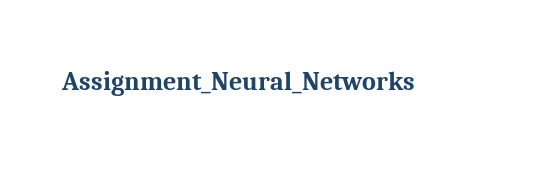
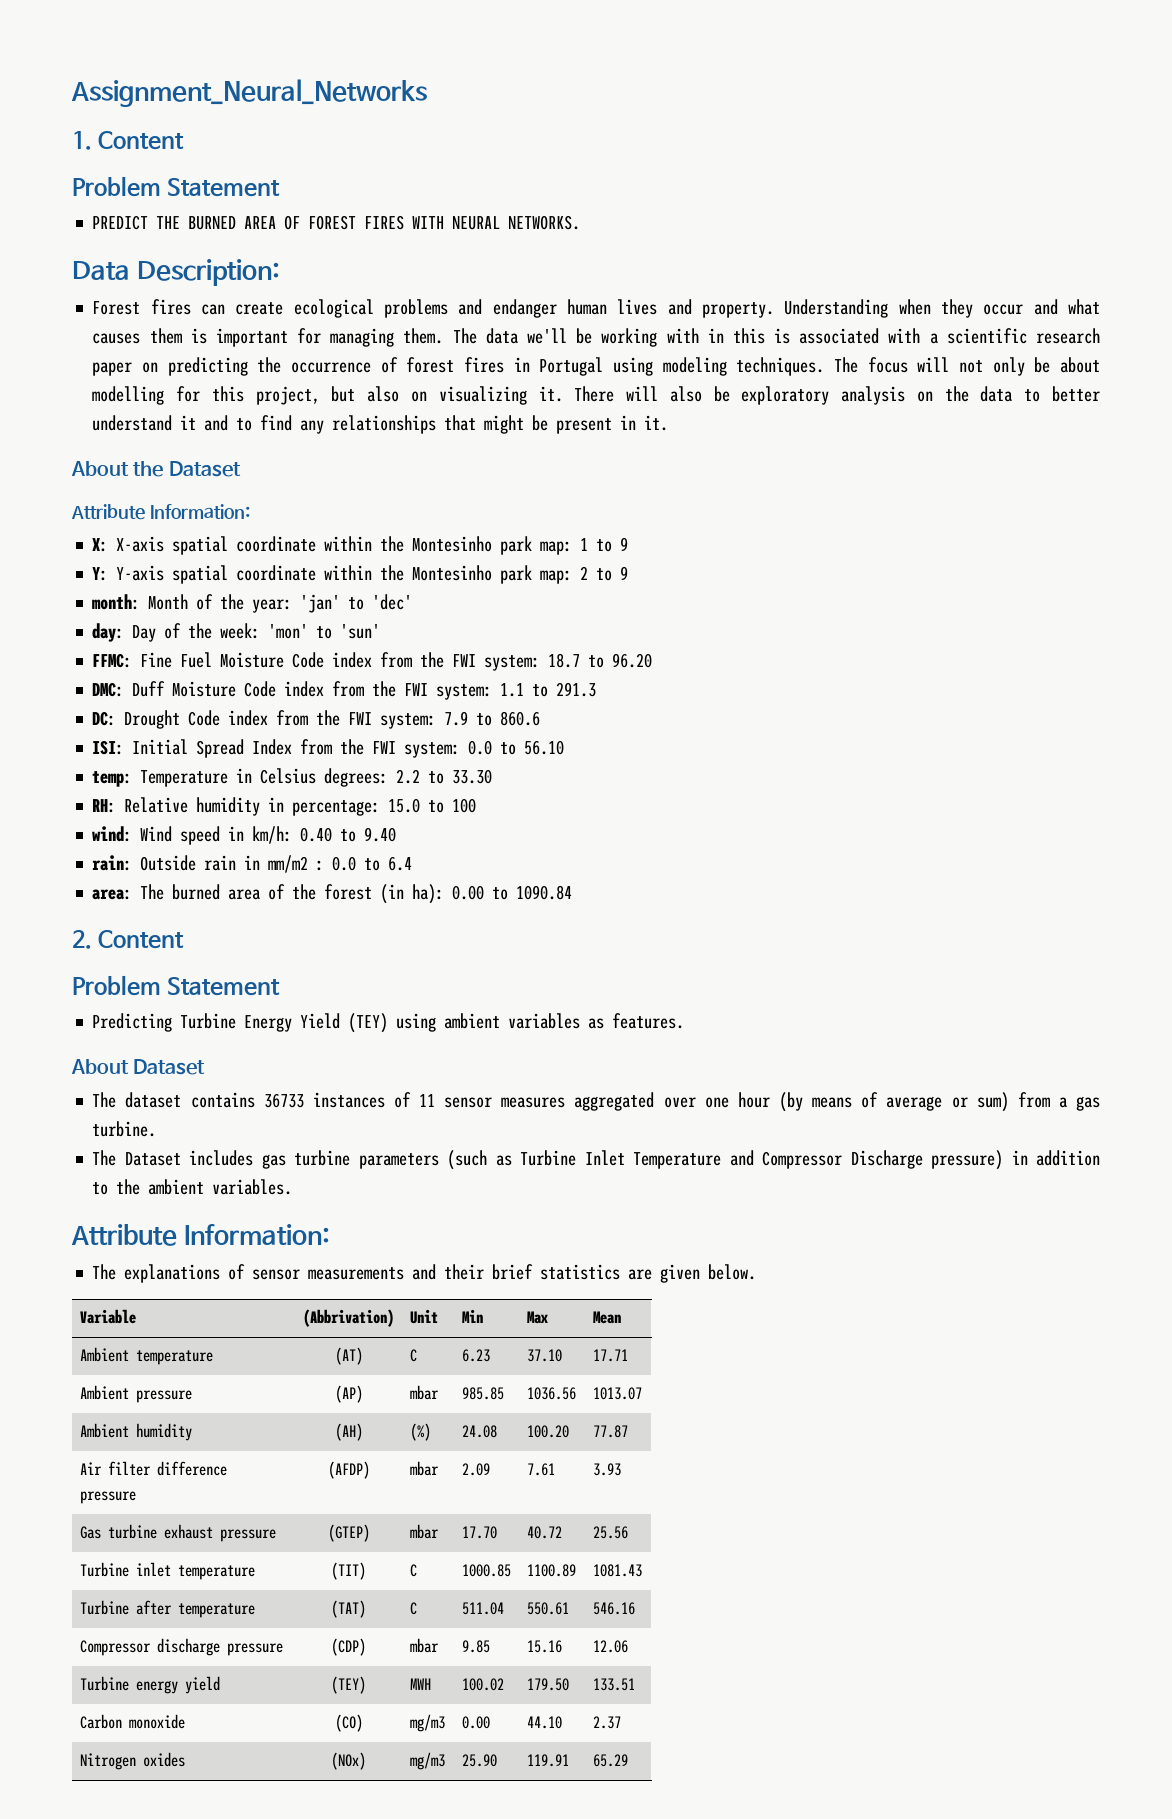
(415, 83) none -> [72,131,185,150] [72,176,281,197] [92,215,581,230] [72,259,280,286] [92,299,1101,318] [92,328,1100,347] [92,357,1100,376] [92,386,1101,405] [92,415,669,434] [71,461,241,477] [71,504,250,520] [92,536,629,555] [92,565,629,584] [92,594,413,613] [92,623,381,642] [92,652,653,671] [92,681,597,700] [92,710,541,729] [92,739,565,758] [92,768,493,787] [92,797,477,816] [92,826,397,845] [92,855,413,873] [92,884,573,904] [72,930,185,949] [72,975,281,996] [92,1013,685,1033] [71,1059,206,1075] [92,1092,1100,1112] [92,1121,157,1137] [92,1150,1100,1170] [92,1179,293,1195] [71,1224,330,1246] [92,1264,757,1283] [79,1309,136,1324] [303,1309,394,1327] [409,1309,438,1324] [461,1309,483,1323] [526,1311,548,1324] [592,1311,621,1324] [79,1347,213,1365] [334,1347,363,1365] [409,1349,417,1362] [461,1349,490,1362] [526,1349,562,1362] [592,1349,628,1362] [79,1385,192,1403] [334,1385,363,1403] [409,1385,439,1400] [461,1387,504,1400] [526,1387,576,1400] [592,1387,642,1400] [79,1423,192,1441] [334,1423,363,1441] [409,1423,431,1441] [461,1425,497,1438] [526,1425,569,1438] [592,1425,628,1438] [79,1461,227,1476] [79,1491,136,1504] [327,1461,370,1479] [409,1461,439,1476] [461,1463,490,1476] [526,1463,555,1476] [592,1463,621,1476] [79,1524,276,1542] [327,1524,370,1542] [409,1524,439,1539] [461,1526,497,1539] [526,1526,562,1539] [592,1526,628,1539] [79,1562,255,1580] [331,1562,366,1580] [409,1564,417,1577] [461,1564,511,1577] [526,1564,576,1577] [592,1564,642,1577] [79,1600,255,1618] [331,1600,366,1618] [409,1602,417,1615] [461,1602,504,1615] [526,1602,569,1615] [592,1602,635,1615] [79,1638,283,1656] [331,1638,366,1656] [409,1638,439,1653] [461,1640,490,1653] [526,1640,562,1653] [592,1640,628,1653] [79,1676,220,1694] [331,1676,366,1694] [409,1678,431,1690] [461,1678,504,1691] [526,1678,569,1691] [592,1678,635,1691] [79,1714,185,1729] [334,1714,363,1732] [409,1714,445,1732] [461,1716,490,1729] [526,1716,562,1729] [592,1716,621,1729] [79,1752,185,1770] [331,1752,366,1770] [409,1752,445,1770] [461,1754,497,1767] [526,1754,569,1767] [592,1754,628,1767] // 1. Content // Problem Statement // PREDICT THE BURNED AREA OF FOREST FIRES WITH NEURAL NETWORKS. // Data Description: // Forest fires can create ecological problems and endanger human lives and property. Understanding when they occur and what causes them is important for managing them. The data we'll be working with in this is associated with a scientific research paper on predicting the occurrence of forest fires in Portugal using modeling techniques. The focus will not only be about modelling for this project, but also on visualizing it. There will also be exploratory analysis on the data to better understand it and to find any relationships that might be present in it. // About the Dataset // Attribute Information: // X: X-axis spatial coordinate within the Montesinho park map: 1 to 9 // Y: Y-axis spatial coordinate within the Montesinho park map: 2 to 9 // month: Month of the year: 'jan' to 'dec' // day: Day of the week: 'mon' to 'sun' // FFMC: Fine Fuel Moisture Code index from the FWI system: 18.7 to 96.20 // DMC: Duff Moisture Code index from the FWI system: 1.1 to 291.3 // DC: Drought Code index from the FWI system: 7.9 to 860.6 // ISI: Initial Spread Index from the FWI system: 0.0 to 56.10 // temp: Temperature in Celsius degrees: 2.2 to 33.30 // RH: Relative humidity in percentage: 15.0 to 100 // wind: Wind speed in km/h: 0.40 to 9.40 // rain: Outside rain in mm/m2 : 0.0 to 6.4 // area: The burned area of the forest (in ha): 0.00 to 1090.84 // 2. Content // Problem Statement // Predicting Turbine Energy Yield (TEY) using ambient variables as features. // About Dataset // The dataset contains 36733 instances of 11 sensor measures aggregated over one hour (by means of average or sum) from a gas turbine. // The Dataset includes gas turbine parameters (such as Turbine Inlet Temperature and Compressor Discharge pressure) in addition to the ambient variables. // Attribute Information: // The explanations of sensor measurements and their brief statistics are given below. // Variable | (Abbrivation) | Unit | Min | Max | Mean // Ambient temperature | (AT) | C | 6.23 | 37.10 | 17.71 // Ambient pressure | (AP) | mbar | 985.85 | 1036.56 | 1013.07 // Ambient humidity | (AH) | (%) | 24.08 | 100.20 | 77.87 // Air filter difference pressure | (AFDP) | mbar | 2.09 | 7.61 | 3.93 // Gas turbine exhaust pressure | (GTEP) | mbar | 17.70 | 40.72 | 25.56 // Turbine inlet temperature | (TIT) | C | 1000.85 | 1100.89 | 1081.43 // Turbine after temperature | (TAT) | C | 511.04 | 550.61 | 546.16 // Compressor discharge pressure | (CDP) | mbar | 9.85 | 15.16 | 12.06 // Turbine energy yield | (TEY) | MWH | 100.02 | 179.50 | 133.51 // Carbon monoxide | (CO) | mg/m3 | 0.00 | 44.10 | 2.37 // Nitrogen oxides | (NOx) | mg/m3 | 25.90 | 119.91 | 65.29

